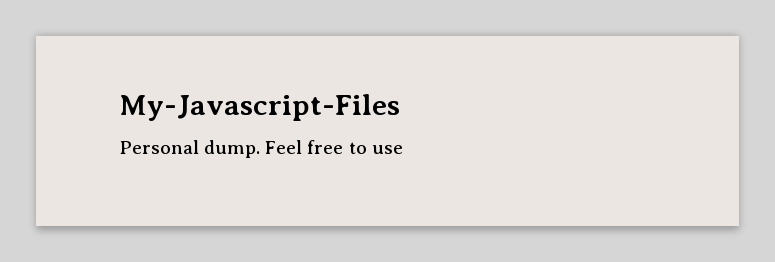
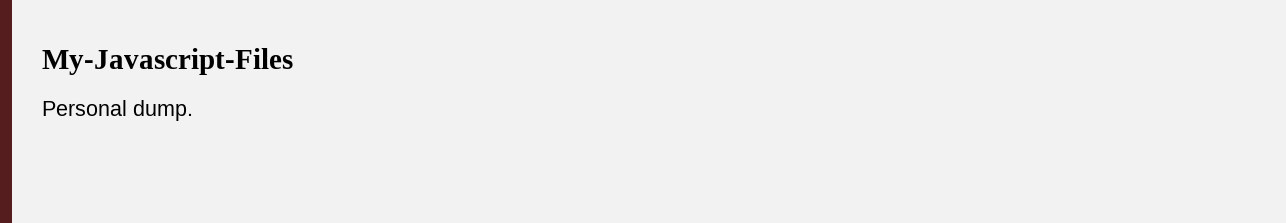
[265,140,403,154] Feel free to use -> (193, 110) none

